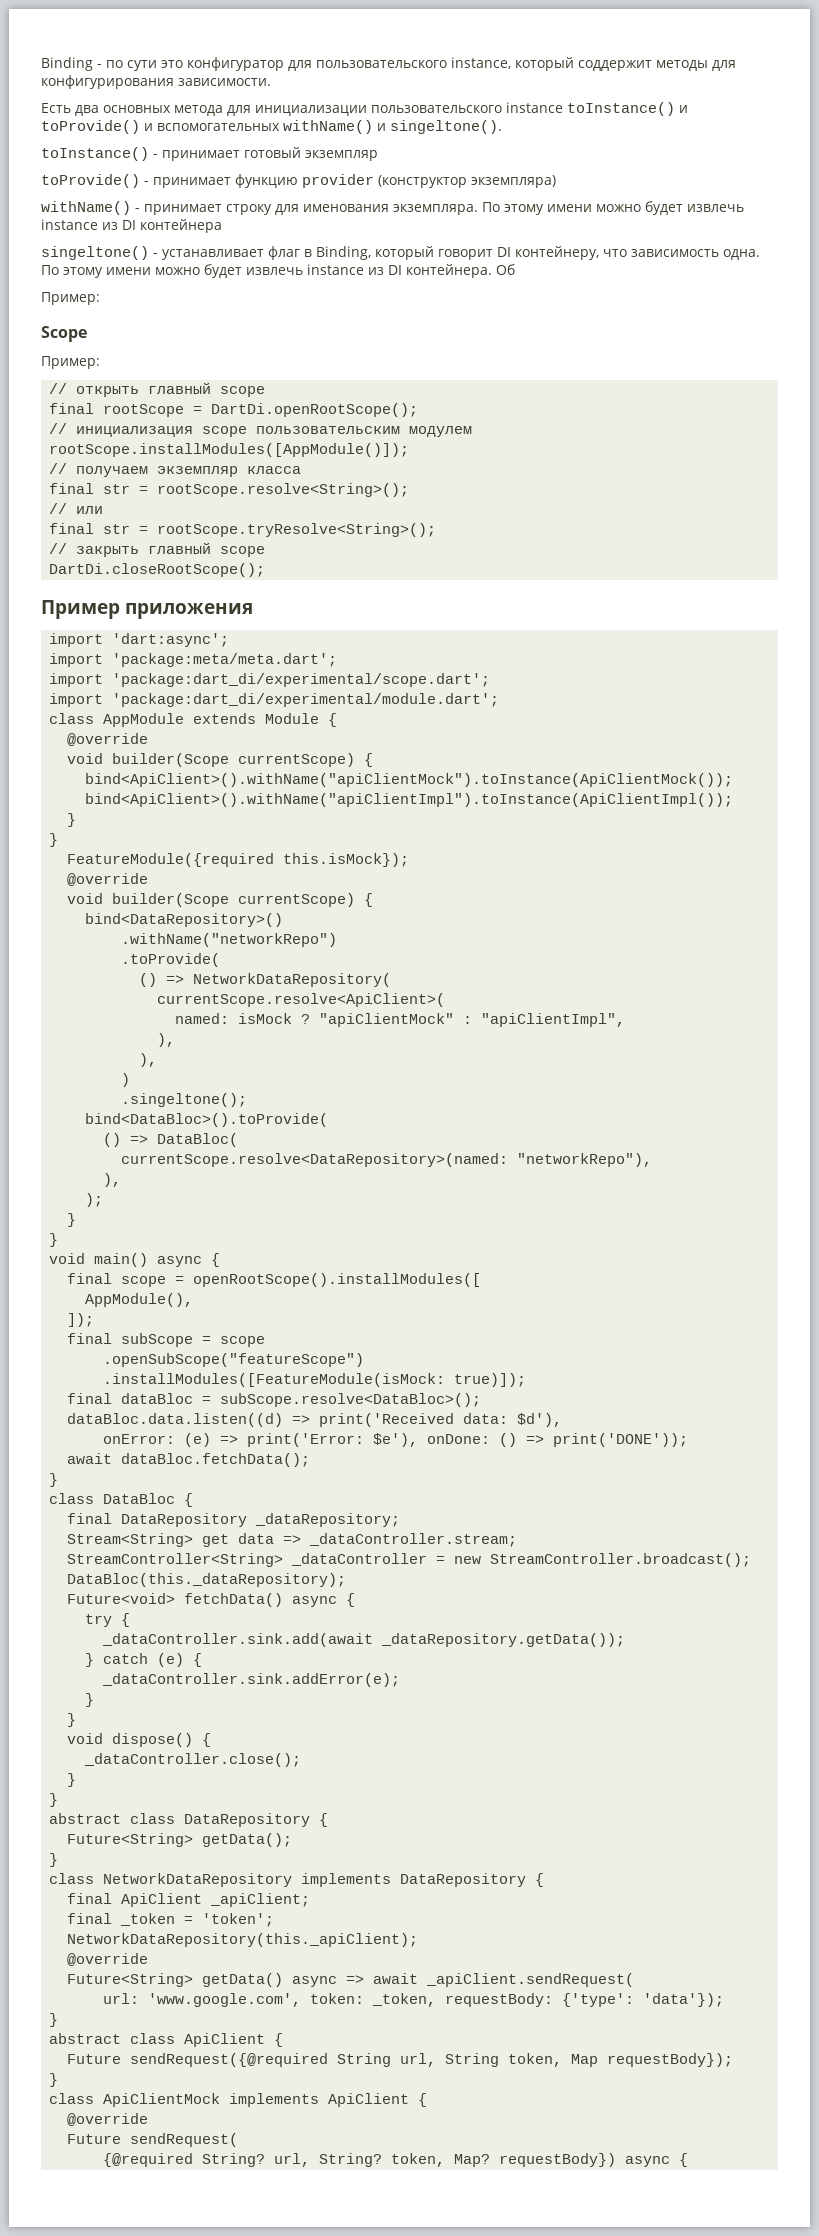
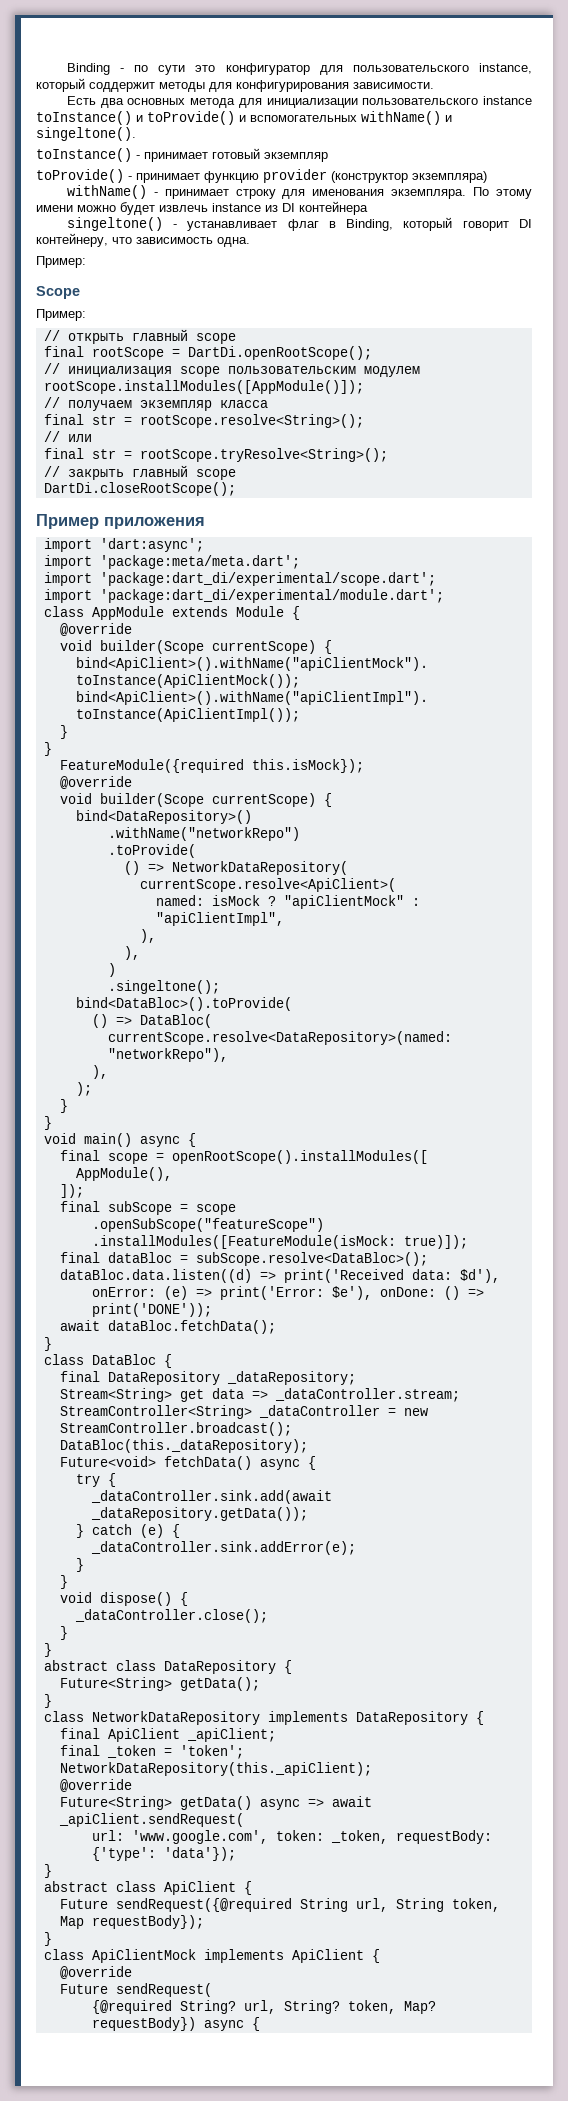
[41,264,515,278] По этому имени можно будет извлечь instance из DI контейнера. Об -> (250, 242) none

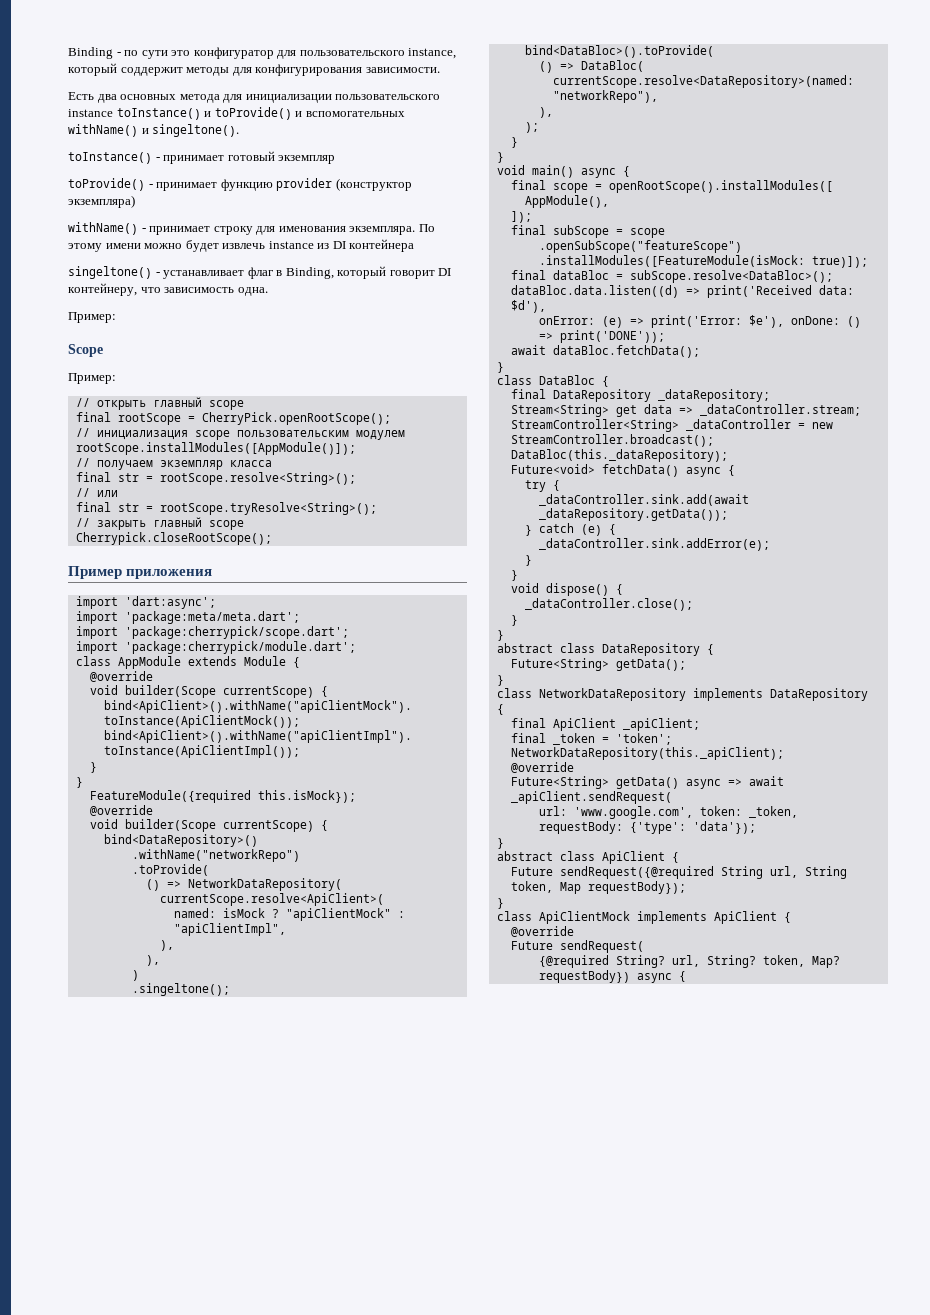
[187,346,372,360] DartDi.openRootScope(); -> [201,412,391,425] CherryPick.openRootScope();
[43,482,236,496] DartDi.closeRootScope(); -> [75,532,272,545] Cherrypick.closeRootScope();
[99,572,436,586] [43,589,444,603] 'package:dart_di/experimental/scope.dart'; // import 'package:dart_di/experimental/module.dart'; -> [124,626,349,639] [75,641,356,654] 'package:cherrypick/scope.dart'; // import 'package:cherrypick/module.dart';

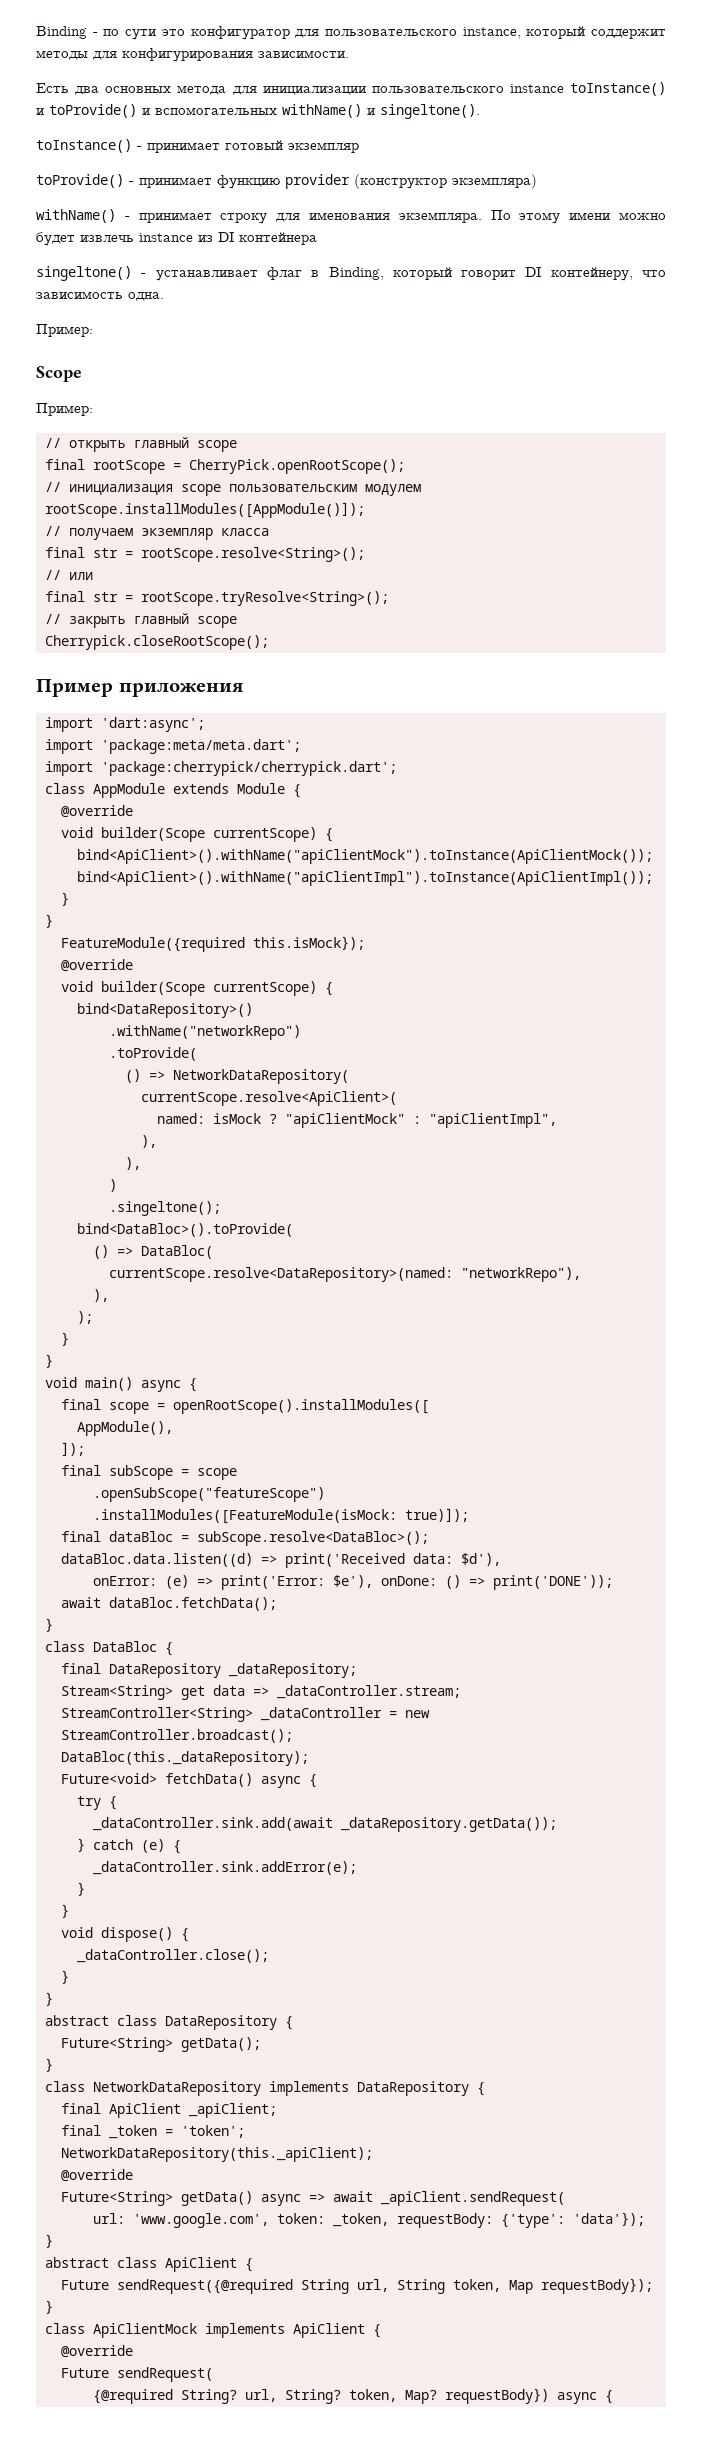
[124,626,349,639] [75,641,356,654] 'package:cherrypick/scope.dart'; // import 'package:cherrypick/module.dart'; -> [100,761,397,776] 'package:cherrypick/cherrypick.dart';

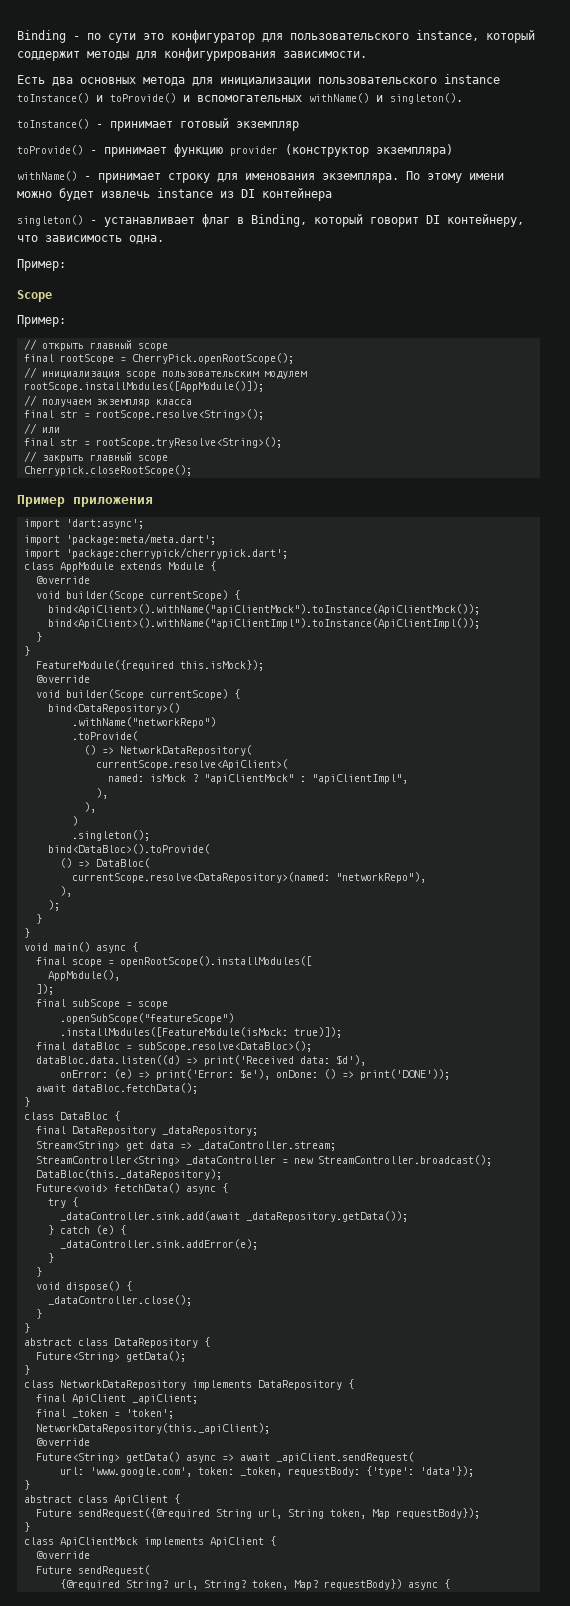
[380,104,480,119] singeltone(). -> [390,93,463,104] singleton().
[36,266,132,281] singeltone() -> [17,215,83,226] singleton()
[108,1201,221,1216] .singeltone(); -> [71,830,150,841] .singleton();

